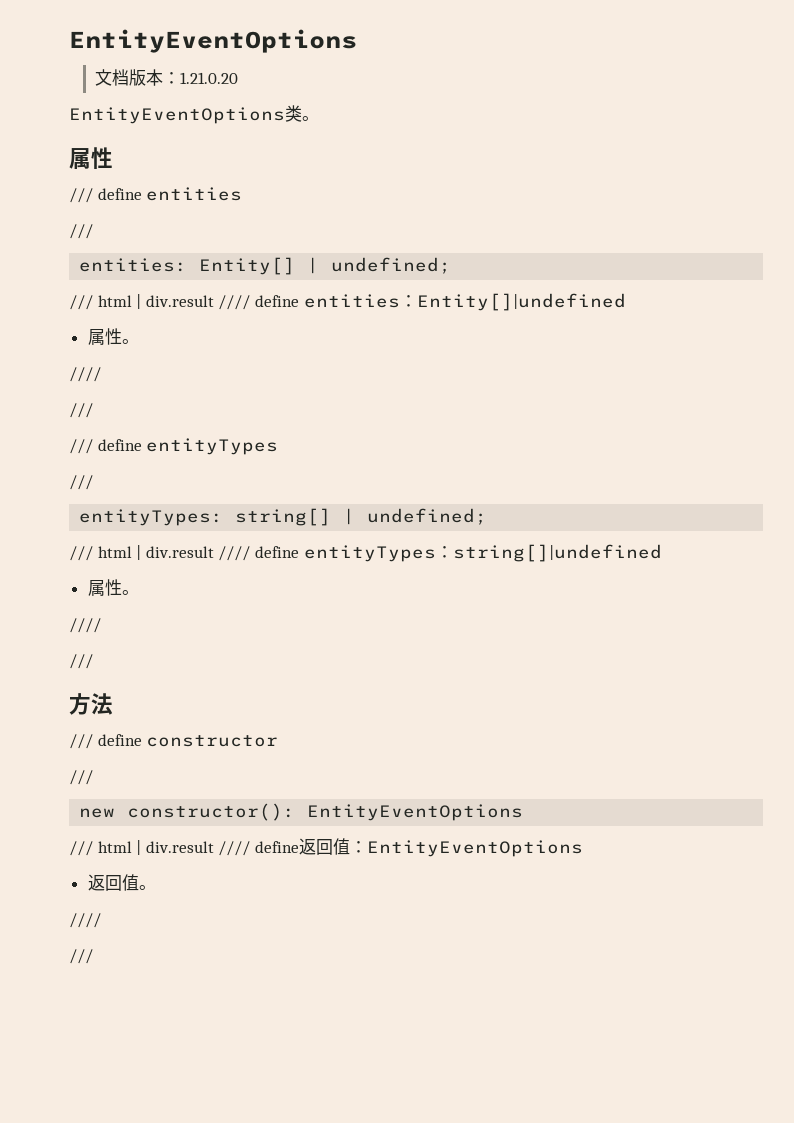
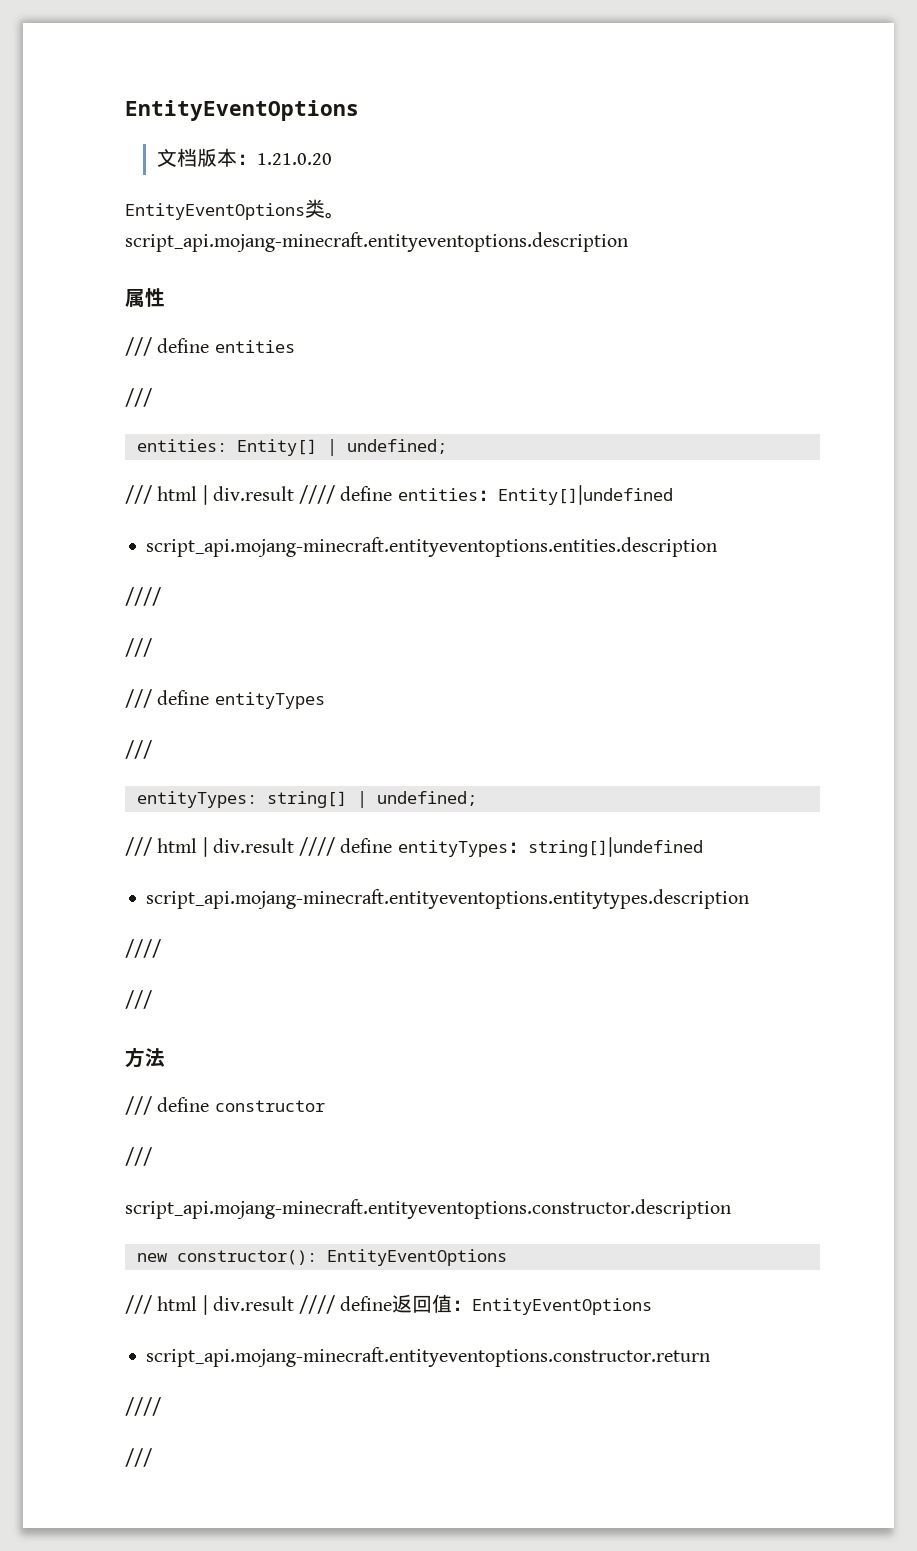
(319, 118) none -> [125,232,628,252] script_api.mojang-minecraft.entityeventoptions.description
[87,328,139,345] 属性。 -> [146,537,718,557] script_api.mojang-minecraft.entityeventoptions.entities.description
[87,579,139,596] 属性。 -> [146,889,750,909] script_api.mojang-minecraft.entityeventoptions.entitytypes.description
(93, 777) none -> [125,1199,731,1219] // script_api.mojang-minecraft.entityeventoptions.constructor.description
[87,874,156,891] 返回值。 -> [146,1347,711,1367] script_api.mojang-minecraft.entityeventoptions.constructor.return

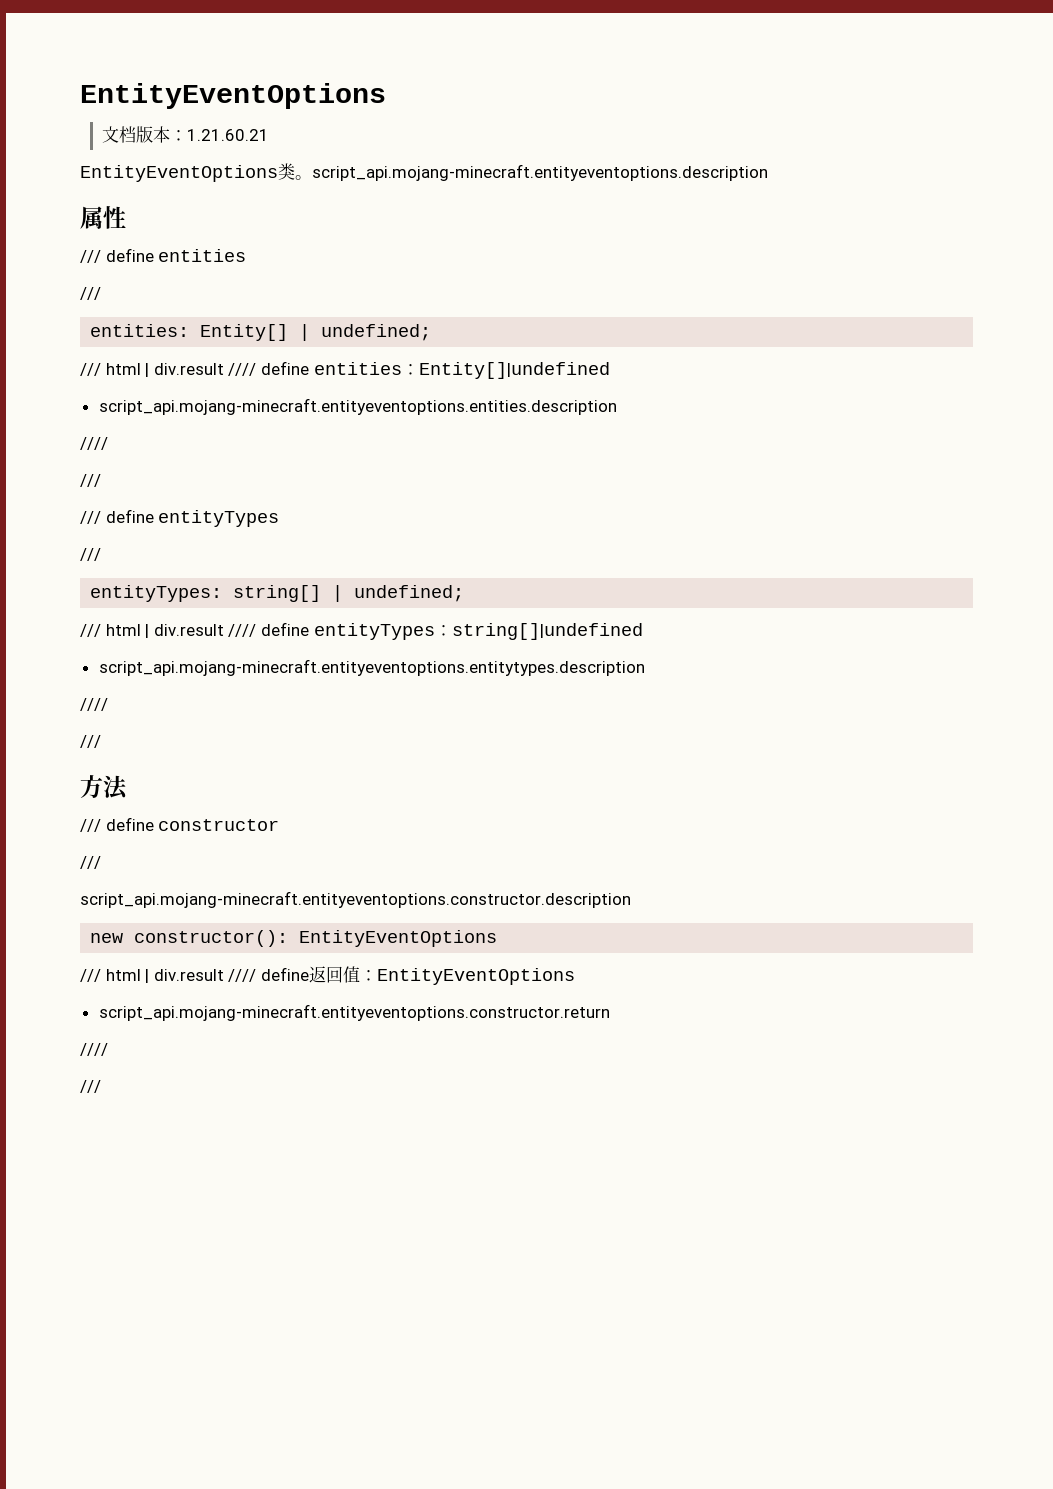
[257,153,333,165] 1.21.0.20 -> [186,129,269,141] 1.21.60.21

